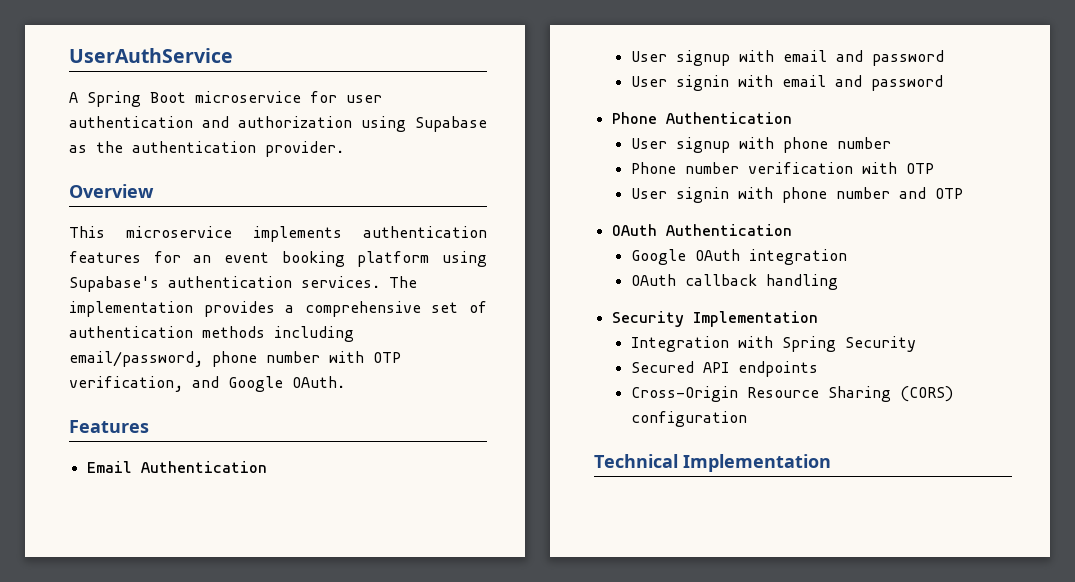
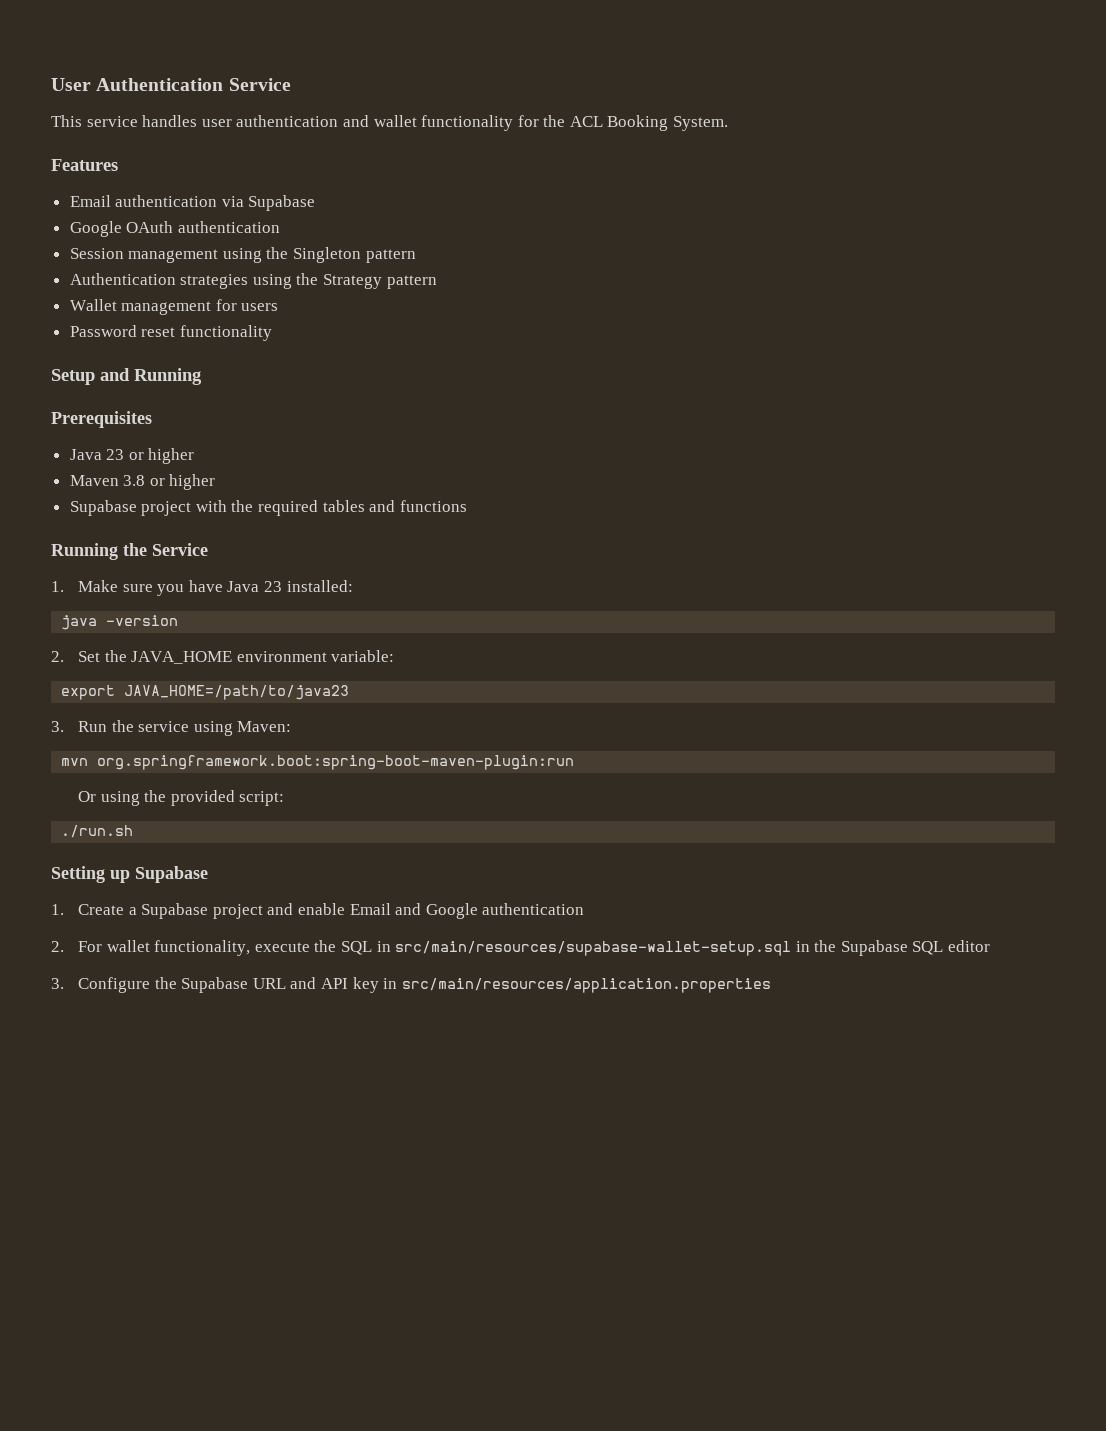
[69,48,233,63] [69,91,382,107] [69,116,487,132] [69,141,344,157] [69,184,154,198] [69,226,487,242] [69,251,487,267] [69,276,417,292] [69,301,487,317] [69,326,354,342] [69,351,401,367] [69,376,345,392] [69,420,149,433] [86,461,267,473] [630,50,944,66] [630,75,943,91] [611,112,792,124] [630,137,891,153] [630,162,934,174] [630,187,963,203] [611,224,792,236] [630,249,847,265] [630,274,838,290] [611,311,818,327] [630,336,916,352] [630,361,818,377] [630,386,953,402] [630,411,747,427] [594,454,831,472] UserAuthService // A Spring Boot microservice for user authentication and authorization using Supabase as the authentication provider. // Overview // This microservice implements authentication features for an event booking platform using Supabase's authentication services. The implementation provides a comprehensive set of authentication methods including email/password, phone number with OTP verification, and Google OAuth. // Features // Email Authentication // User signup with email and password // User signin with email and password // Phone Authentication // User signup with phone number // Phone number verification with OTP // User signin with phone number and OTP // OAuth Authentication // Google OAuth integration // OAuth callback handling // Security Implementation // Integration with Spring Security // Secured API endpoints // Cross-Origin Resource Sharing (CORS) configuration // Technical Implementation -> [51,78,291,91] [51,115,729,131] [51,159,118,171] [69,195,316,211] [69,221,280,237] [69,247,416,263] [69,273,437,289] [69,299,279,315] [69,325,272,341] [51,368,202,385] [51,411,152,428] [69,448,195,464] [69,474,216,490] [69,500,467,516] [51,543,208,560] [51,580,353,596] [61,615,179,630] [51,650,395,664] [61,685,350,700] [51,720,292,736] [61,755,575,770] [77,790,285,806] [61,825,134,838] [51,866,208,883] [51,903,585,919] [51,940,991,956] [51,977,771,993] User Authentication Service // This service handles user authentication and wallet functionality for the ACL Booking System. // Features // Email authentication via Supabase // Google OAuth authentication // Session management using the Singleton pattern // Authentication strategies using the Strategy pattern // Wallet management for users // Password reset functionality // Setup and Running // Prerequisites // Java 23 or higher // Maven 3.8 or higher // Supabase project with the required tables and functions // Running the Service // 1. Make sure you have Java 23 installed: // java -version // 2. Set the JAVA_HOME environment variable: // export JAVA_HOME=/path/to/java23 // 3. Run the service using Maven: // mvn org.springframework.boot:spring-boot-maven-plugin:run // Or using the provided script: // ./run.sh // Setting up Supabase // 1. Create a Supabase project and enable Email and Google authentication // 2. For wallet functionality, execute the SQL in src/main/resources/supabase-wallet-setup.sql in the Supabase SQL editor // 3. Configure the Supabase URL and API key in src/main/resources/application.properties

